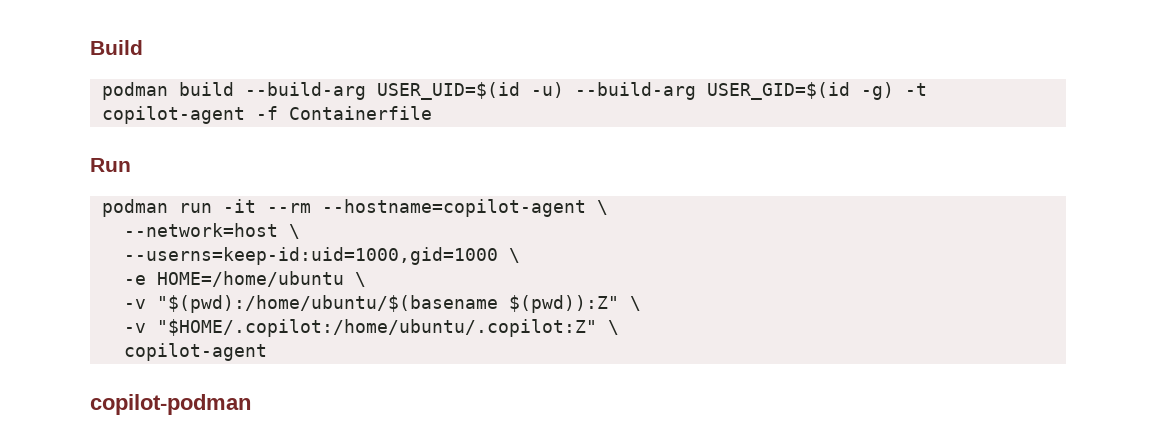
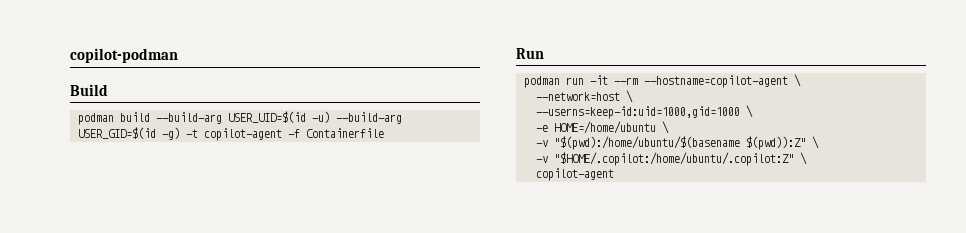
(90, 47) none -> [70,48,178,63] copilot-podman //
[90,394,251,415] // copilot-podman -> (614, 174) none

